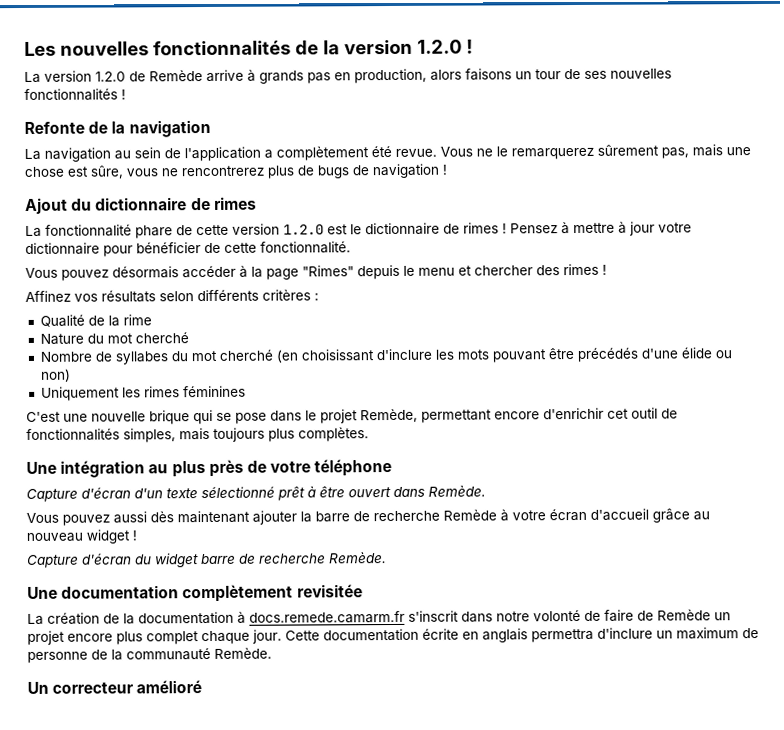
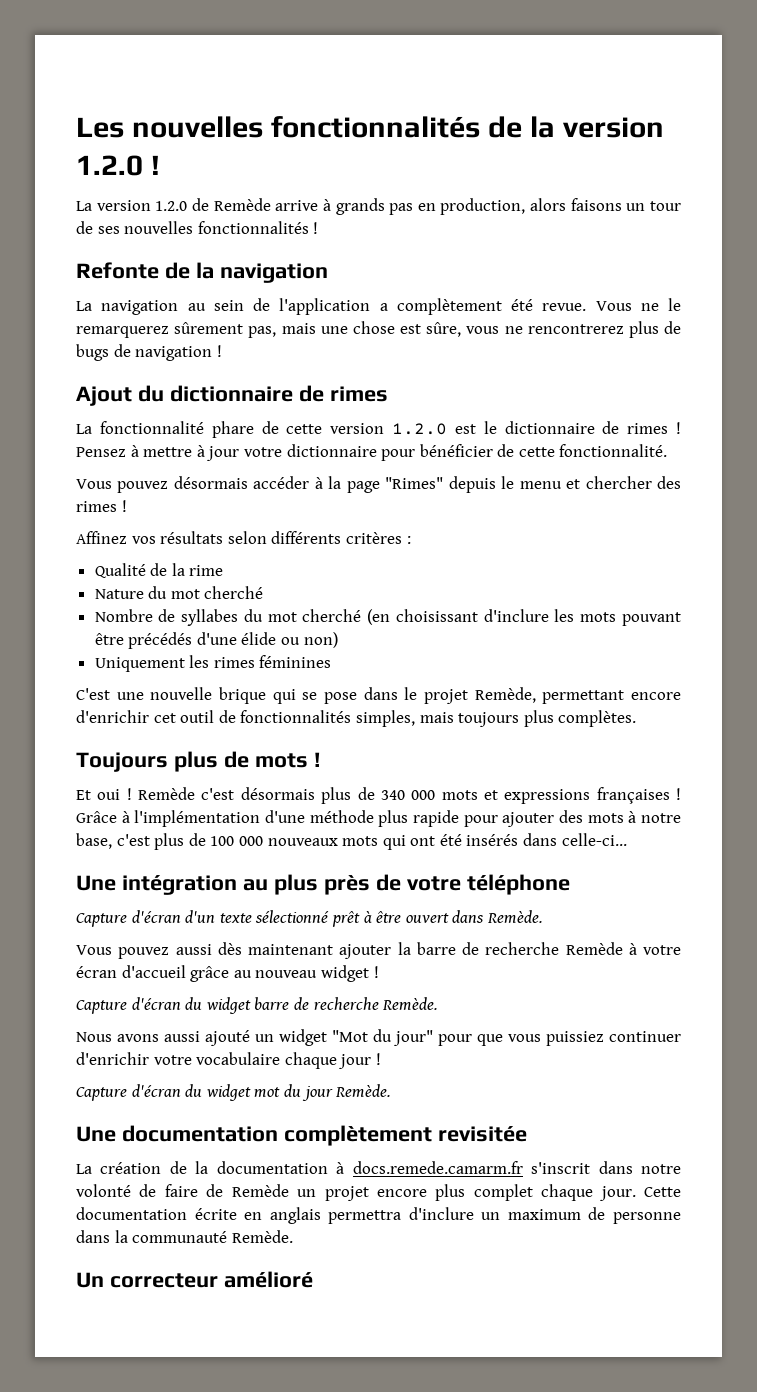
(369, 434) none -> [76,751,320,772] [76,787,681,804] [76,810,681,827] [76,833,627,850] // Toujours plus de mots ! // Et oui ! Remède c'est désormais plus de 340 000 mots et expressions françaises ! Grâce à l'implémentation d'une méthode plus rapide pour ajouter des mots à notre base, c'est plus de 100 000 nouveaux mots qui ont été insérés dans celle-ci...
(387, 558) none -> [76,1029,681,1046] [76,1052,381,1069] [76,1084,392,1101] // Nous avons aussi ajouté un widget "Mot du jour" pour que vous puissiez continuer d'enrichir votre vocabulaire chaque jour ! // Capture d'écran du widget mot du jour Remède.
[91,649,108,660] de -> [76,1230,110,1243] dans

